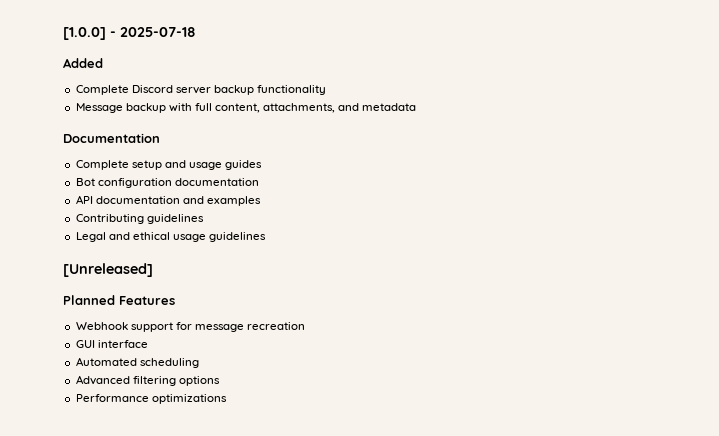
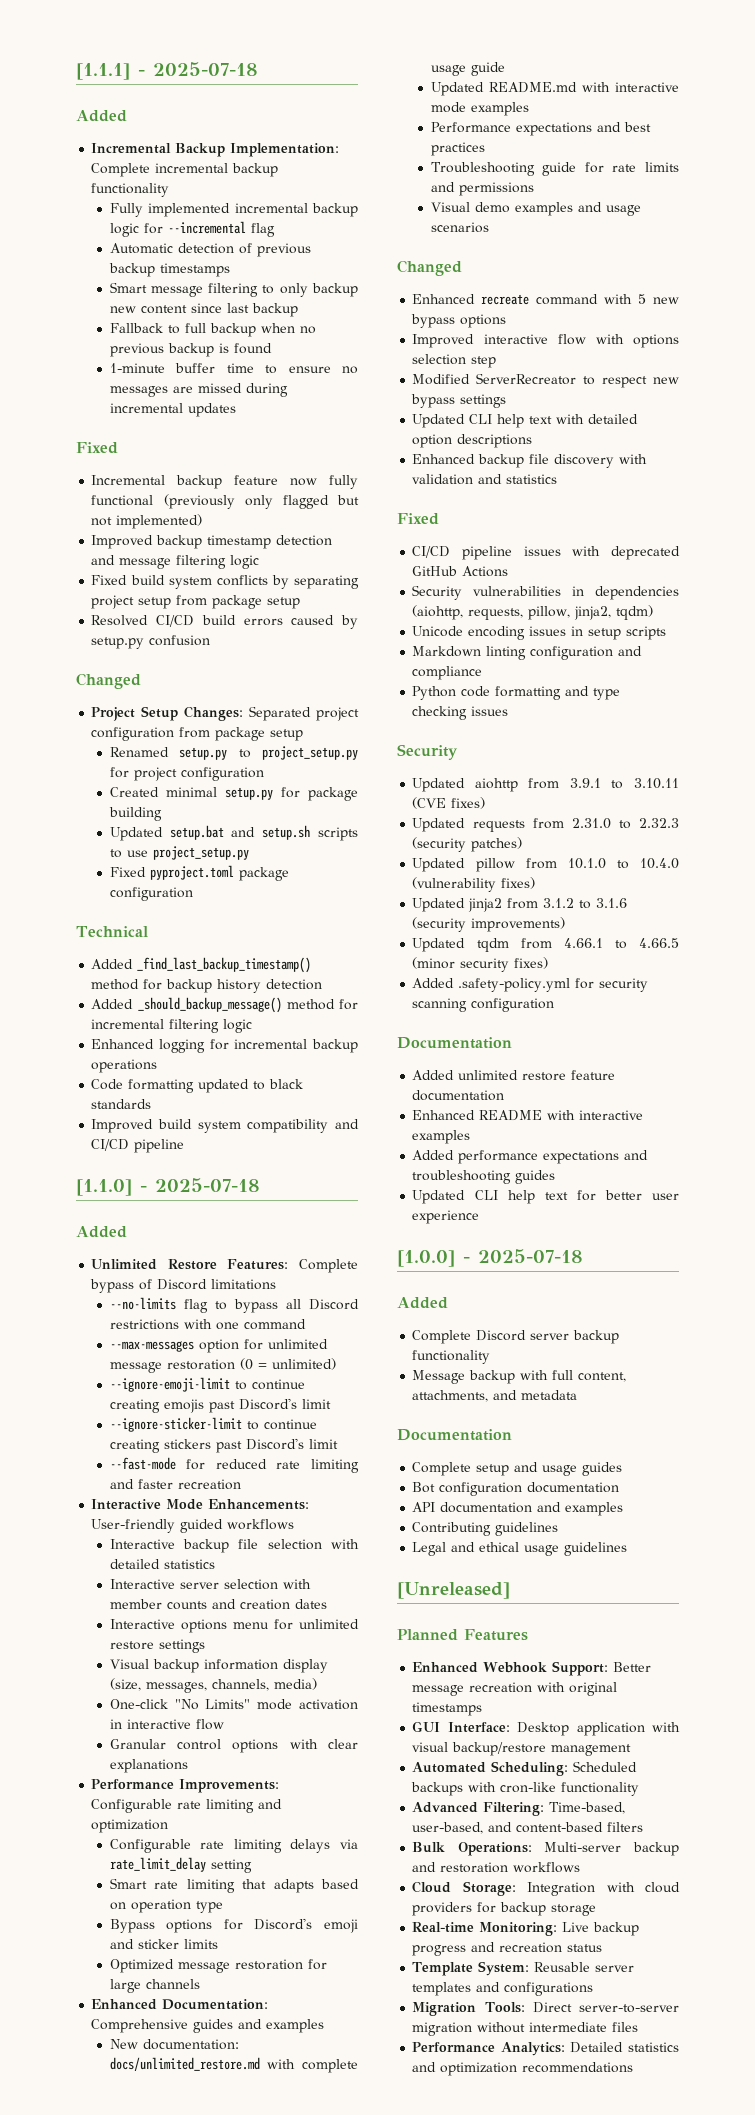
(63, 33) none -> [76,62,258,80] [76,110,127,122] [91,143,340,157] [91,163,279,177] [91,183,170,197] [109,203,358,217] [109,221,275,237] [109,243,311,257] [108,263,230,277] [109,282,358,297] [109,303,298,317] [109,323,316,337] [109,343,272,357] [109,363,358,374] [109,383,288,397] [109,403,236,417] [76,442,118,454] [91,475,358,489] [91,494,359,509] [91,514,203,529] [91,535,333,549] [91,555,260,569] [91,575,359,589] [91,595,301,609] [91,615,358,629] [91,635,211,649] [76,673,141,689] [91,706,359,721] [91,727,304,741] [109,746,358,760] [109,767,264,781] [109,787,358,801] [108,807,162,821] [109,825,358,841] [109,846,249,860] [109,865,289,881] [109,887,193,901] [76,926,148,937] [91,957,312,973] [91,979,323,993] [91,997,359,1013] [91,1019,253,1033] [91,1039,358,1053] [91,1059,158,1073] [91,1079,304,1093] [91,1099,152,1109] [91,1119,359,1133] [91,1139,185,1153] [76,1178,260,1196] [76,1226,127,1238] [91,1259,358,1273] [90,1279,277,1293] [109,1297,359,1313] [109,1319,306,1330] [109,1339,328,1353] [109,1358,336,1373] [109,1377,305,1392] [109,1398,331,1413] [109,1417,317,1432] [109,1438,338,1453] [109,1457,359,1473] [109,1479,241,1490] [91,1499,310,1510] [91,1519,295,1533] [109,1539,359,1553] [109,1559,215,1569] [109,1579,311,1590] [109,1599,327,1610] [109,1619,359,1633] [109,1639,205,1653] [109,1659,328,1673] [109,1678,317,1693] [109,1699,358,1710] [109,1719,224,1730] [109,1739,358,1753] [109,1759,188,1773] [91,1779,280,1793] [91,1799,283,1813] [91,1819,169,1833] [109,1839,358,1853] [109,1857,252,1873] [109,1878,359,1893] [109,1899,223,1913] [109,1918,358,1933] [109,1939,218,1949] [109,1959,327,1973] [109,1979,200,1993] [91,1999,269,2010] [91,2019,325,2033] [109,2039,239,2050] [109,2057,358,2073] [430,62,505,76] [430,82,679,96] [430,102,529,116] [430,122,651,136] [430,142,485,156] [430,162,679,176] [430,182,534,196] [430,202,641,216] [430,222,489,233] [397,260,462,276] [412,294,679,305] [411,314,507,328] [412,334,679,348] [412,354,497,368] [412,373,679,388] [411,394,507,408] [412,414,639,428] [412,434,533,448] [412,454,648,468] [412,474,558,485] [397,513,439,525] [412,546,680,560] [412,566,509,577] [412,585,679,600] [412,605,654,620] [412,626,667,640] [412,646,643,660] [412,666,483,680] [412,686,621,700] [412,706,509,720] [397,744,458,760] [412,778,679,792] [412,797,486,809] [412,818,679,832] [412,837,523,852] [412,858,679,872] [412,877,536,892] [412,898,628,912] [412,917,566,932] [412,938,679,952] [412,957,549,972] [412,978,649,992] [412,998,555,1012] [397,1037,512,1049] [412,1070,616,1081] [412,1090,505,1101] [412,1110,644,1121] [412,1130,471,1144] [412,1150,649,1164] [412,1170,556,1184] [412,1190,679,1204] [412,1210,480,1224] [1.1.1] - 2025-07-18 // Added // Incremental Backup Implementation: Complete incremental backup functionality // Fully implemented incremental backup logic for --incremental flag // Automatic detection of previous backup timestamps // Smart message filtering to only backup new content since last backup // Fallback to full backup when no previous backup is found // 1-minute buffer time to ensure no messages are missed during incremental updates // Fixed // Incremental backup feature now fully functional (previously only flagged but not implemented) // Improved backup timestamp detection and message filtering logic // Fixed build system conflicts by separating project setup from package setup // Resolved CI/CD build errors caused by setup.py confusion // Changed // Project Setup Changes: Separated project configuration from package setup // Renamed setup.py to project_setup.py for project configuration // Created minimal setup.py for package building // Updated setup.bat and setup.sh scripts to use project_setup.py // Fixed pyproject.toml package configuration // Technical // Added _find_last_backup_timestamp() method for backup history detection // Added _should_backup_message() method for incremental filtering logic // Enhanced logging for incremental backup operations // Code formatting updated to black standards // Improved build system compatibility and CI/CD pipeline // [1.1.0] - 2025-07-18 // Added // Unlimited Restore Features: Complete bypass of Discord limitations // --no-limits flag to bypass all Discord restrictions with one command // --max-messages option for unlimited message restoration (0 = unlimited) // --ignore-emoji-limit to continue creating emojis past Discord's limit // --ignore-sticker-limit to continue creating stickers past Discord's limit // --fast-mode for reduced rate limiting and faster recreation // Interactive Mode Enhancements: User-friendly guided workflows // Interactive backup file selection with detailed statistics // Interactive server selection with member counts and creation dates // Interactive options menu for unlimited restore settings // Visual backup information display (size, messages, channels, media) // One-click "No Limits" mode activation in interactive flow // Granular control options with clear explanations // Performance Improvements: Configurable rate limiting and optimization // Configurable rate limiting delays via rate_limit_delay setting // Smart rate limiting that adapts based on operation type // Bypass options for Discord's emoji and sticker limits // Optimized message restoration for large channels // Enhanced Documentation: Comprehensive guides and examples // New documentation: docs/unlimited_restore.md with complete usage guide // Updated README.md with interactive mode examples // Performance expectations and best practices // Troubleshooting guide for rate limits and permissions // Visual demo examples and usage scenarios // Changed // Enhanced recreate command with 5 new bypass options // Improved interactive flow with options selection step // Modified ServerRecreator to respect new bypass settings // Updated CLI help text with detailed option descriptions // Enhanced backup file discovery with validation and statistics // Fixed // CI/CD pipeline issues with deprecated GitHub Actions // Security vulnerabilities in dependencies (aiohttp, requests, pillow, jinja2, tqdm) // Unicode encoding issues in setup scripts // Markdown linting configuration and compliance // Python code formatting and type checking issues // Security // Updated aiohttp from 3.9.1 to 3.10.11 (CVE fixes) // Updated requests from 2.31.0 to 2.32.3 (security patches) // Updated pillow from 10.1.0 to 10.4.0 (vulnerability fixes) // Updated jinja2 from 3.1.2 to 3.1.6 (security improvements) // Updated tqdm from 4.66.1 to 4.66.5 (minor security fixes) // Added .safety-policy.yml for security scanning configuration // Documentation // Added unlimited restore feature documentation // Enhanced README with interactive examples // Added performance expectations and troubleshooting guides // Updated CLI help text for better user experience //
[75,322,306,332] [75,340,148,348] [75,357,199,368] [75,375,220,386] [75,394,227,404] Webhook support for message recreation // GUI interface // Automated scheduling // Advanced filtering options // Performance optimizations -> [412,1661,652,1676] [412,1682,618,1696] [412,1702,483,1716] [412,1721,680,1736] [412,1742,632,1756] [412,1761,638,1776] [411,1782,640,1796] [412,1802,626,1816] [412,1822,644,1834] [412,1842,679,1856] [412,1862,581,1873] [412,1881,680,1896] [412,1902,597,1916] [412,1922,640,1936] [412,1942,603,1956] [412,1961,635,1976] [412,1982,594,1996] [412,2002,679,2016] [412,2022,639,2036] [412,2042,679,2056] [412,2062,634,2076] Enhanced Webhook Support: Better message recreation with original timestamps // GUI Interface: Desktop application with visual backup/restore management // Automated Scheduling: Scheduled backups with cron-like functionality // Advanced Filtering: Time-based, user-based, and content-based filters // Bulk Operations: Multi-server backup and restoration workflows // Cloud Storage: Integration with cloud providers for backup storage // Real-time Monitoring: Live backup progress and recreation status // Template System: Reusable server templates and configurations // Migration Tools: Direct server-to-server migration without intermediate files // Performance Analytics: Detailed statistics and optimization recommendations

